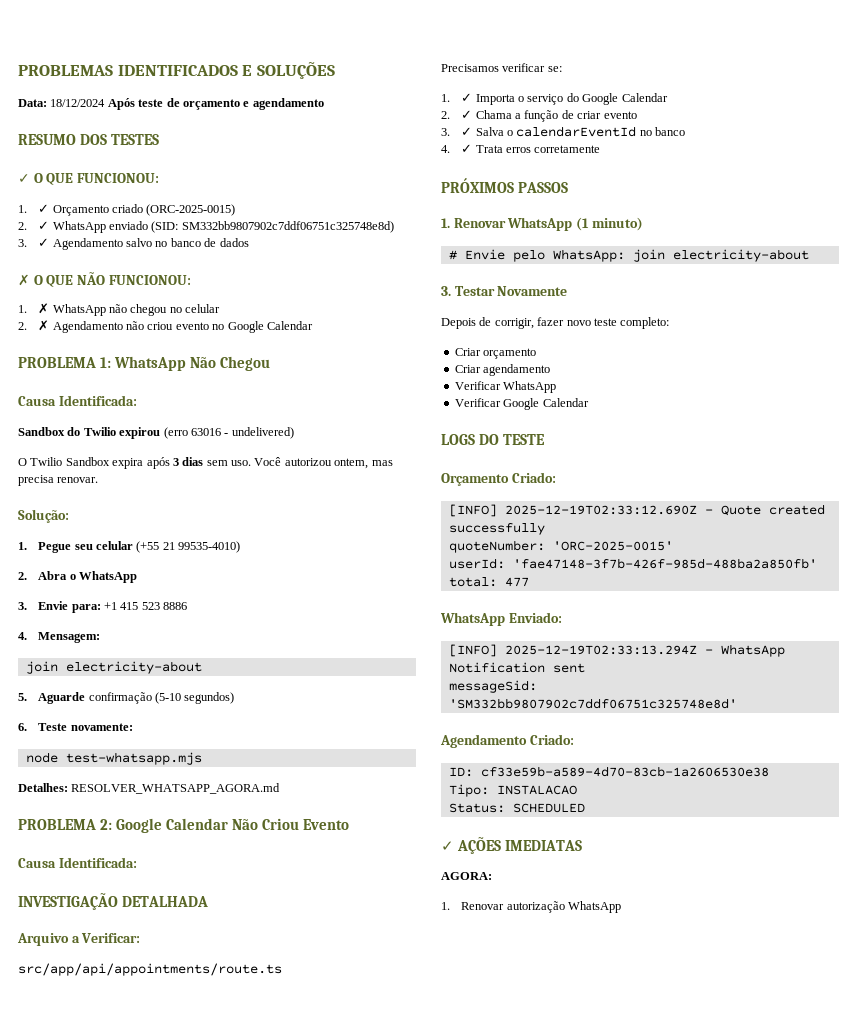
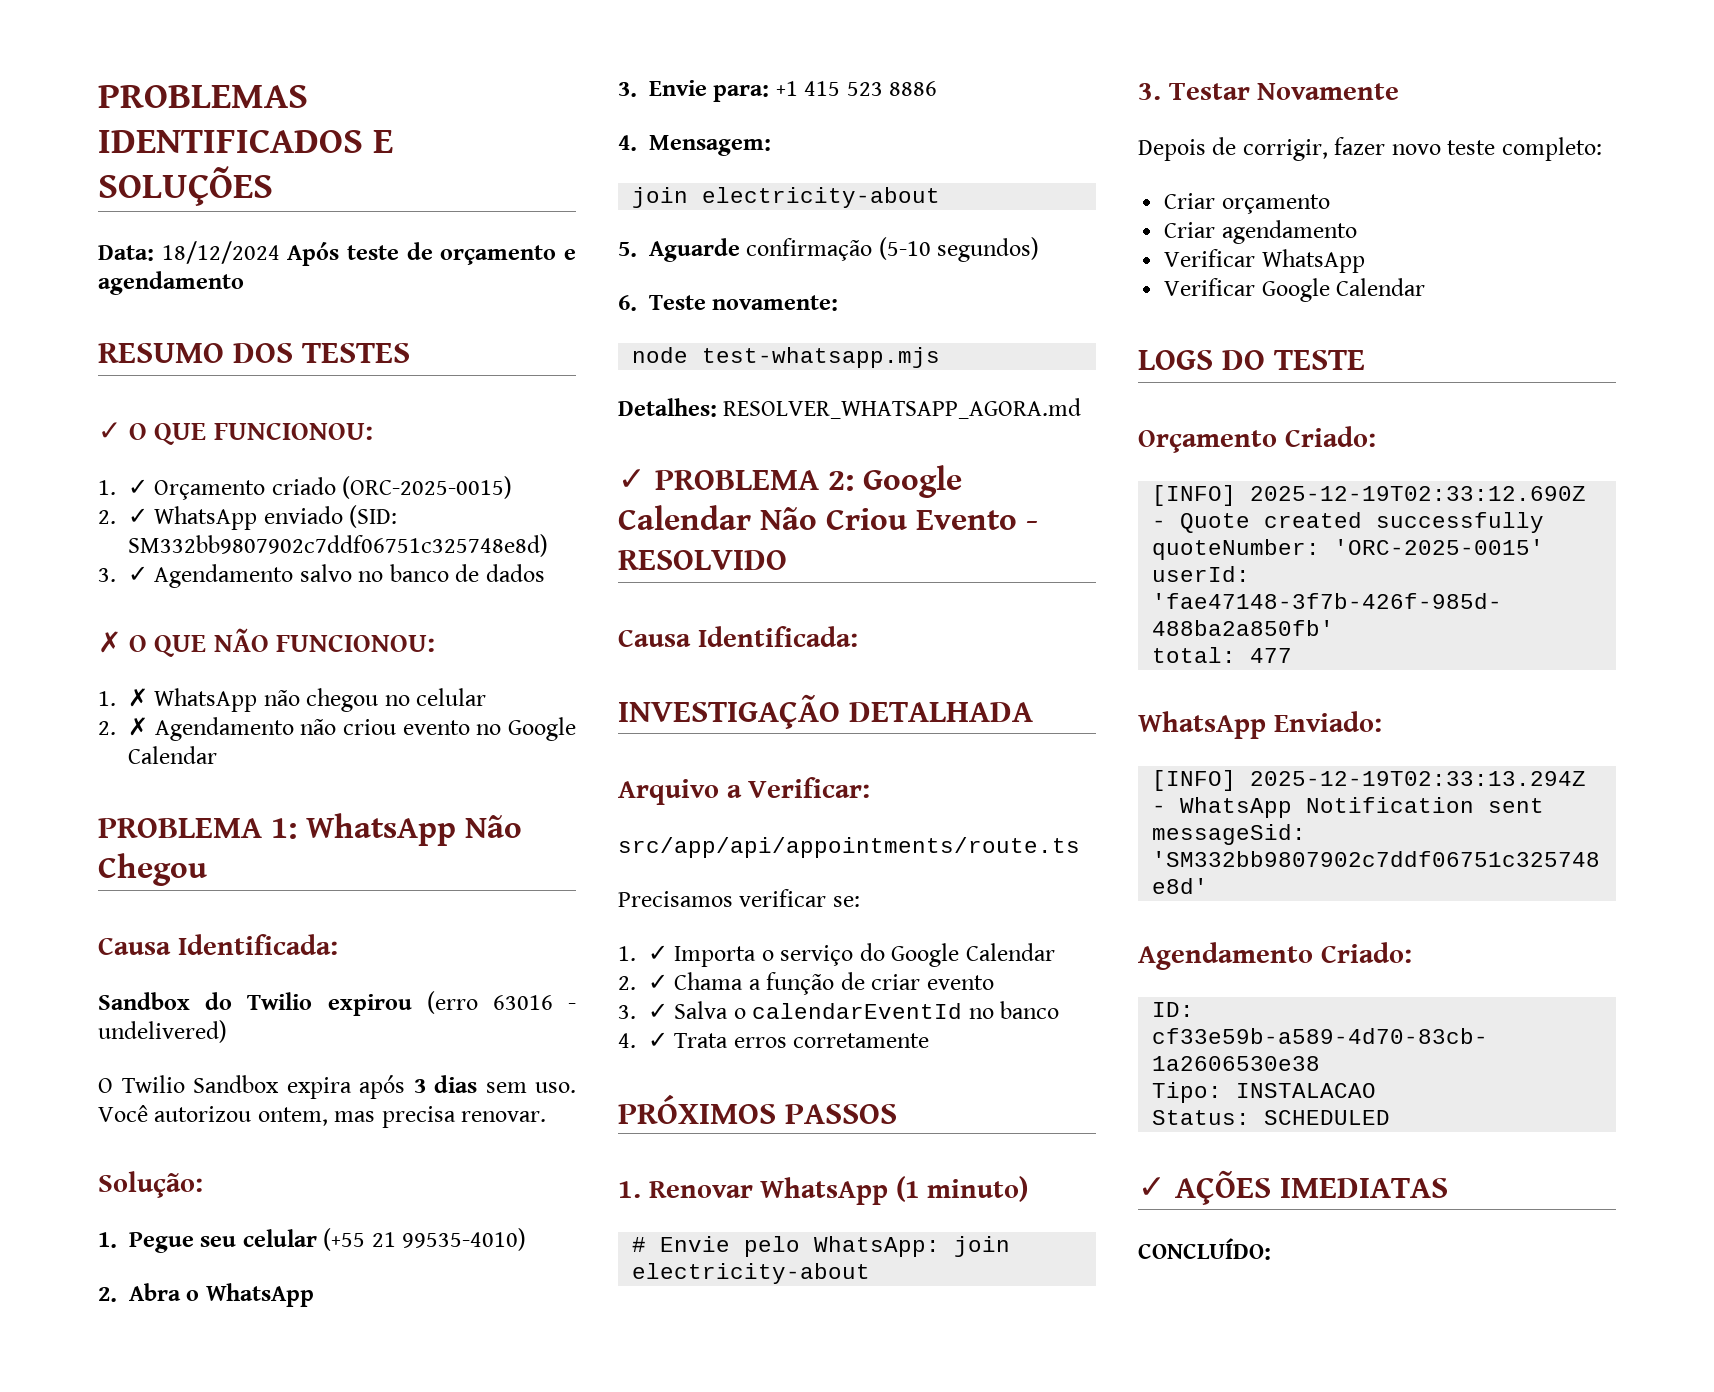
(281, 788) none -> [618,469,646,490] ✓
(350, 824) none -> [1026,521,1038,530] [618,550,787,570] - RESOLVIDO
[441,872,492,880] [441,901,622,913] AGORA: // 1. Renovar autorização WhatsApp -> [1138,1238,1271,1260] CONCLUÍDO:

